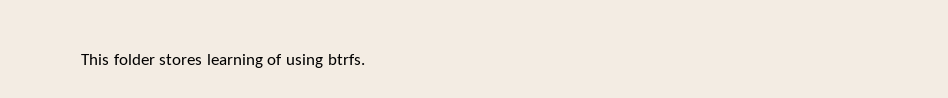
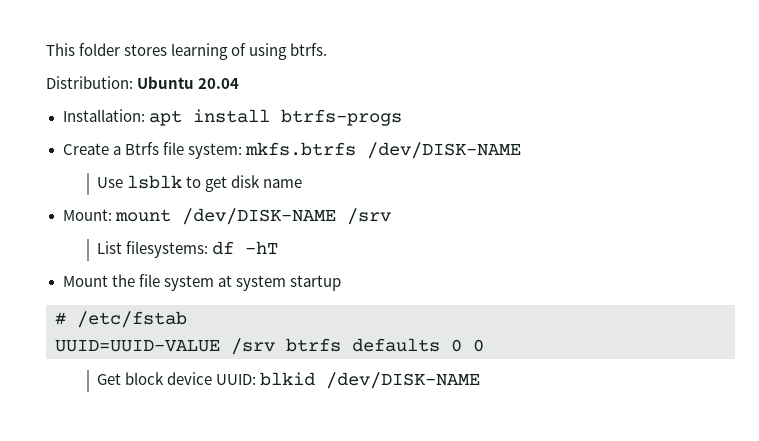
(365, 59) none -> [46,76,240,89] [62,109,402,126] [62,142,521,159] [97,175,303,192] [62,208,391,225] [97,241,279,258] [62,274,341,291] [55,311,187,328] [55,338,484,355] [97,372,481,389] // Distribution: Ubuntu 20.04 // Installation: apt install btrfs-progs // Create a Btrfs file system: mkfs.btrfs /dev/DISK-NAME // Use lsblk to get disk name // Mount: mount /dev/DISK-NAME /srv // List filesystems: df -hT // Mount the file system at system startup // # /etc/fstab // UUID=UUID-VALUE /srv btrfs defaults 0 0 // Get block device UUID: blkid /dev/DISK-NAME

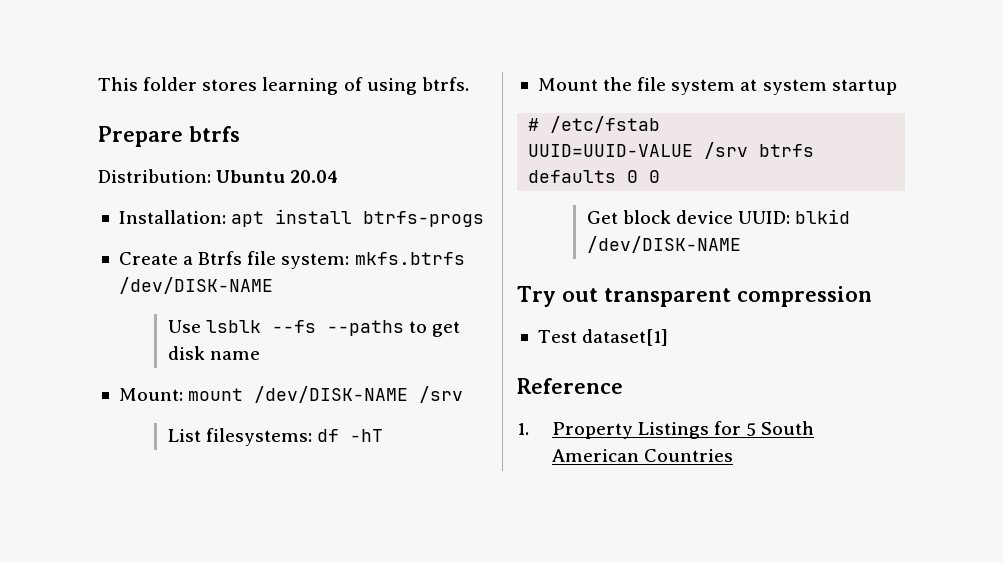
(328, 49) none -> [98,126,240,147] // Prepare btrfs
(183, 182) none -> [271,320,404,336] --fs --paths
(481, 380) none -> [517,286,872,307] [537,329,669,346] [517,378,623,394] [517,421,815,439] [551,449,733,462] // Try out transparent compression // Test dataset[1] // Reference // 1. Property Listings for 5 South American Countries

